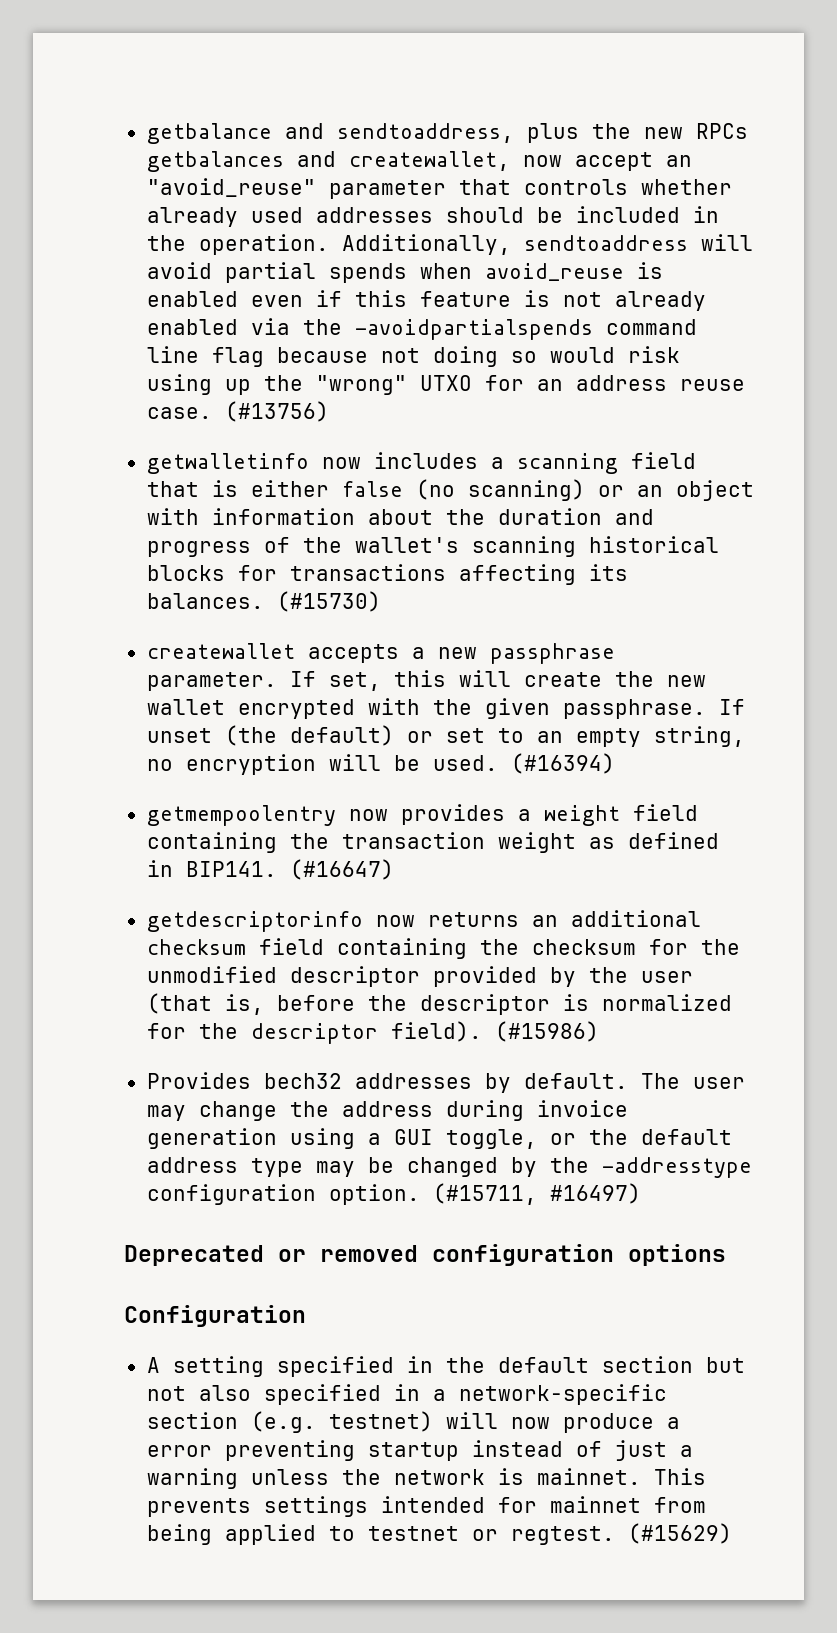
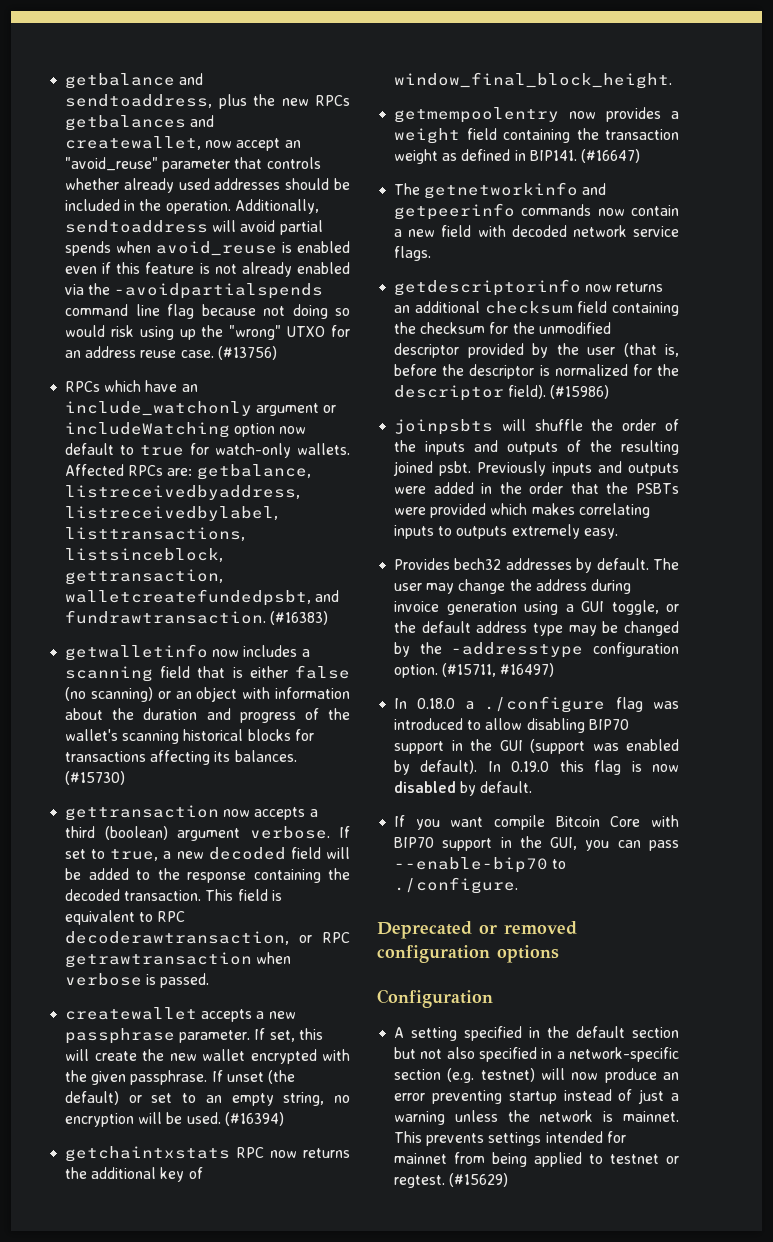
(329, 411) none -> [65,380,198,392] [65,401,337,416] [65,422,307,438] [65,443,350,458] [65,464,311,480] [65,485,301,500] [65,506,279,521] [65,527,246,541] [65,548,224,562] [65,569,224,585] [65,589,340,606] [65,610,329,625] // RPCs which have an include_watchonly argument or includeWatching option now default to true for watch-only wallets. Affected RPCs are: getbalance, listreceivedbyaddress, listreceivedbylabel, listtransactions, listsinceblock, gettransaction, walletcreatefundedpsbt, and fundrawtransaction. (#16383)
(381, 601) none -> [65,805,318,821] [65,826,350,841] [65,847,350,861] [65,868,350,883] [65,889,282,901] [65,910,186,925] [65,931,350,945] [65,952,292,968] [65,973,210,988] // gettransaction now accepts a third (boolean) argument verbose. If set to true, a new decoded field will be added to the response containing the decoded transaction. This field is equivalent to RPC decoderawtransaction, or RPC getrawtransaction when verbose is passed.
(615, 763) none -> [65,1146,350,1162] [65,1167,203,1182] [394,72,673,89] // getchaintxstats RPC now returns the additional key of window_final_block_height.
(394, 869) none -> [394,182,607,199] [394,203,679,220] [394,225,679,237] [394,246,432,261] // The getnetworkinfo and getpeerinfo commands now contain a new field with decoded network service flags.
(599, 1031) none -> [394,419,679,435] [394,440,679,455] [393,461,679,476] [394,482,680,494] [394,503,650,518] [394,524,618,539] // joinpsbts will shuffle the order of the inputs and outputs of the resulting joined psbt. Previously inputs and outputs were added in the order that the PSBTs were provided which makes correlating inputs to outputs extremely easy.
(641, 1193) none -> [394,696,679,713] [394,718,629,733] [394,739,679,754] [394,760,679,775] [394,781,533,796] [394,815,679,830] [394,836,679,851] [394,857,567,873] [394,877,519,894] // In 0.18.0 a ./configure flag was introduced to allow disabling BIP70 support in the GUI (support was enabled by default). In 0.19.0 this flag is now disabled by default. // If you want compile Bitcoin Core with BIP70 support in the GUI, you can pass --enable-bip70 to ./configure.
[666,1417,680,1429] a -> [663,1072,679,1080] an

